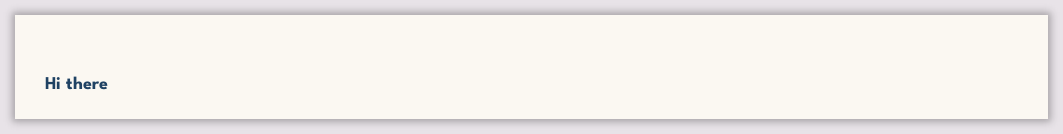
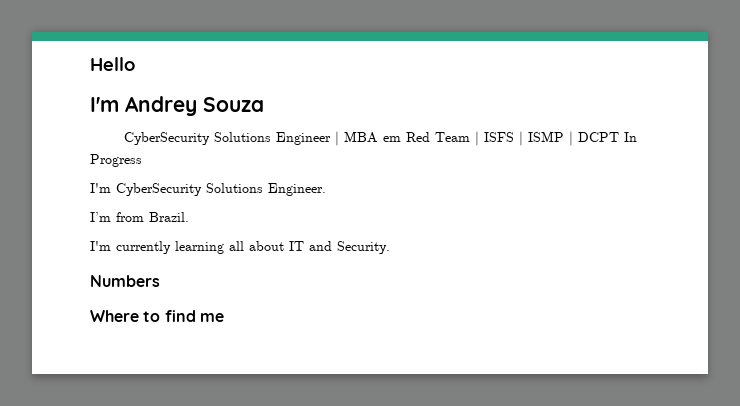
[45,76,108,90] Hi there -> [90,57,135,71] [90,96,264,116] [124,131,638,146] [90,154,142,167] [90,183,326,196] [90,212,189,222] [90,241,390,254] [90,275,160,287] [90,310,224,322] Hello // I'm Andrey Souza // CyberSecurity Solutions Engineer | MBA em Red Team | ISFS | ISMP | DCPT In Progress // I'm CyberSecurity Solutions Engineer. // I’m from Brazil. // I'm currently learning all about IT and Security. // Numbers // Where to find me

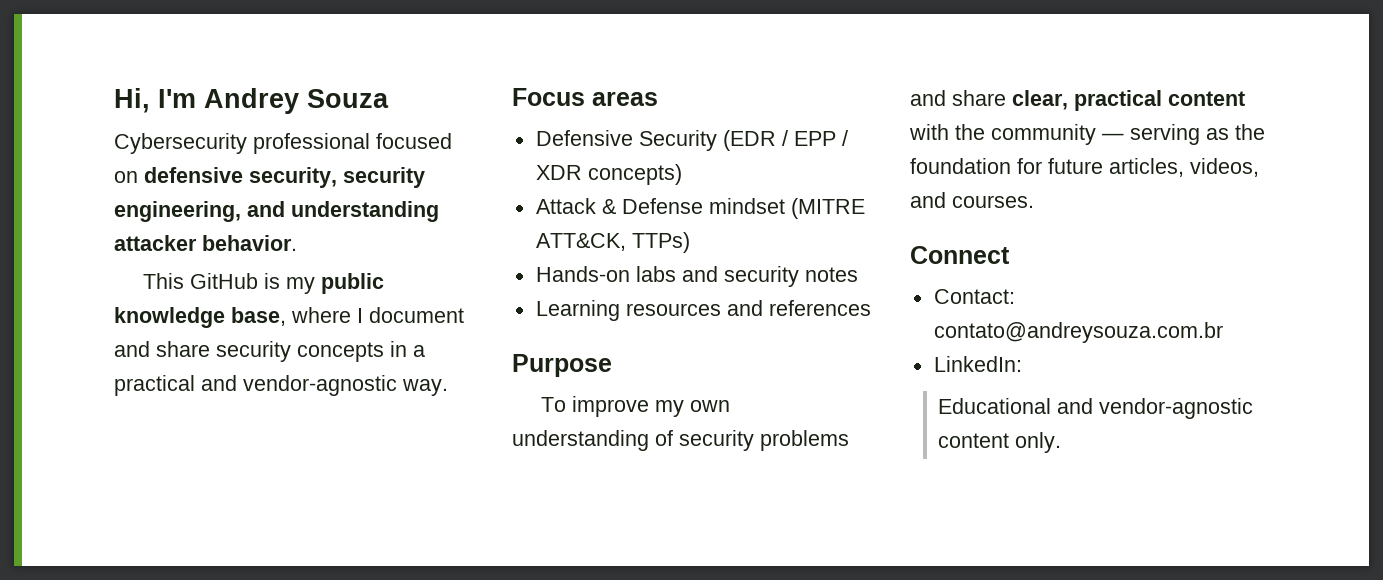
[90,57,135,71] Hello // -> [114,88,150,113] Hi,
[124,131,638,146] [90,154,142,167] [90,183,326,196] [90,212,189,222] [90,241,390,254] [90,275,160,287] [90,310,224,322] CyberSecurity Solutions Engineer | MBA em Red Team | ISFS | ISMP | DCPT In Progress // I'm CyberSecurity Solutions Engineer. // I’m from Brazil. // I'm currently learning all about IT and Security. // Numbers // Where to find me -> [114,133,452,154] [114,167,425,188] [114,201,439,222] [114,235,297,251] [143,273,385,294] [114,307,464,328] [114,341,425,362] [114,375,448,396] [512,88,658,106] [535,130,848,151] [535,164,682,185] [535,198,865,219] [535,232,690,253] [535,266,858,287] [535,300,871,321] [512,354,612,377] [541,396,731,417] [512,430,849,451] [910,90,1245,111] [909,124,1265,145] [910,158,1259,177] [910,192,1034,208] [910,246,1010,264] [933,289,1015,304] [933,322,1223,343] [933,356,1022,372] [938,398,1254,419] [938,432,1062,453] Cybersecurity professional focused on defensive security, security engineering, and understanding attacker behavior. // This GitHub is my public knowledge base, where I document and share security concepts in a practical and vendor-agnostic way. // Focus areas // Defensive Security (EDR / EPP / XDR concepts) // Attack & Defense mindset (MITRE ATT&CK, TTPs) // Hands-on labs and security notes // Learning resources and references // Purpose // To improve my own understanding of security problems and share clear, practical content with the community — serving as the foundation for future articles, videos, and courses. // Connect // Contact: contato@andreysouza.com.br // LinkedIn: // Educational and vendor-agnostic content only.

